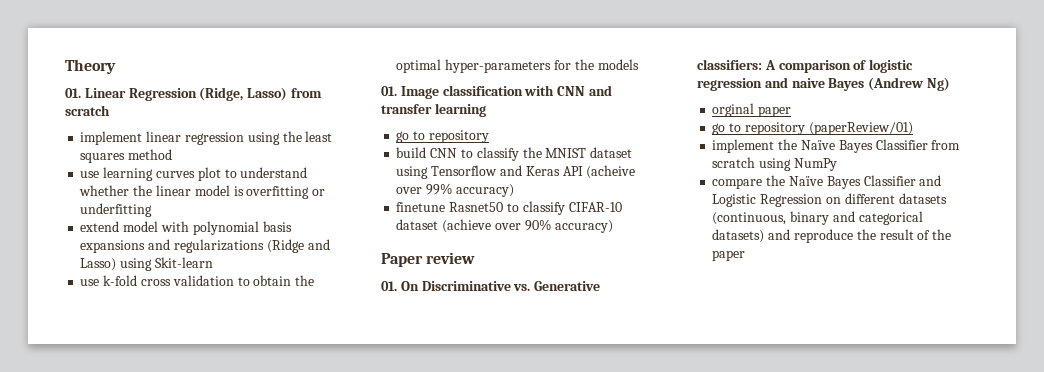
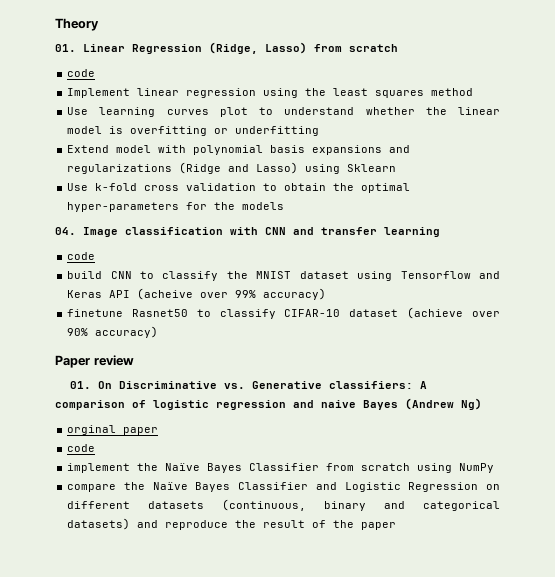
[80,131,143,145] implement -> [67,69,96,77] [67,88,131,98] code // Implement
[80,171,100,178] use -> [67,107,89,115] Use
[80,221,120,232] extend -> [67,145,110,153] Extend
[154,257,213,268] [80,279,100,286] Skit-learn // use -> [347,164,397,172] [67,183,89,191] Sklearn // Use
[381,86,397,96] 01. -> [55,227,76,235] 04.
[396,130,489,143] go to repository -> [67,252,96,260] code
[712,122,913,135] go to repository (paperReview/01) -> [67,444,96,452] code

